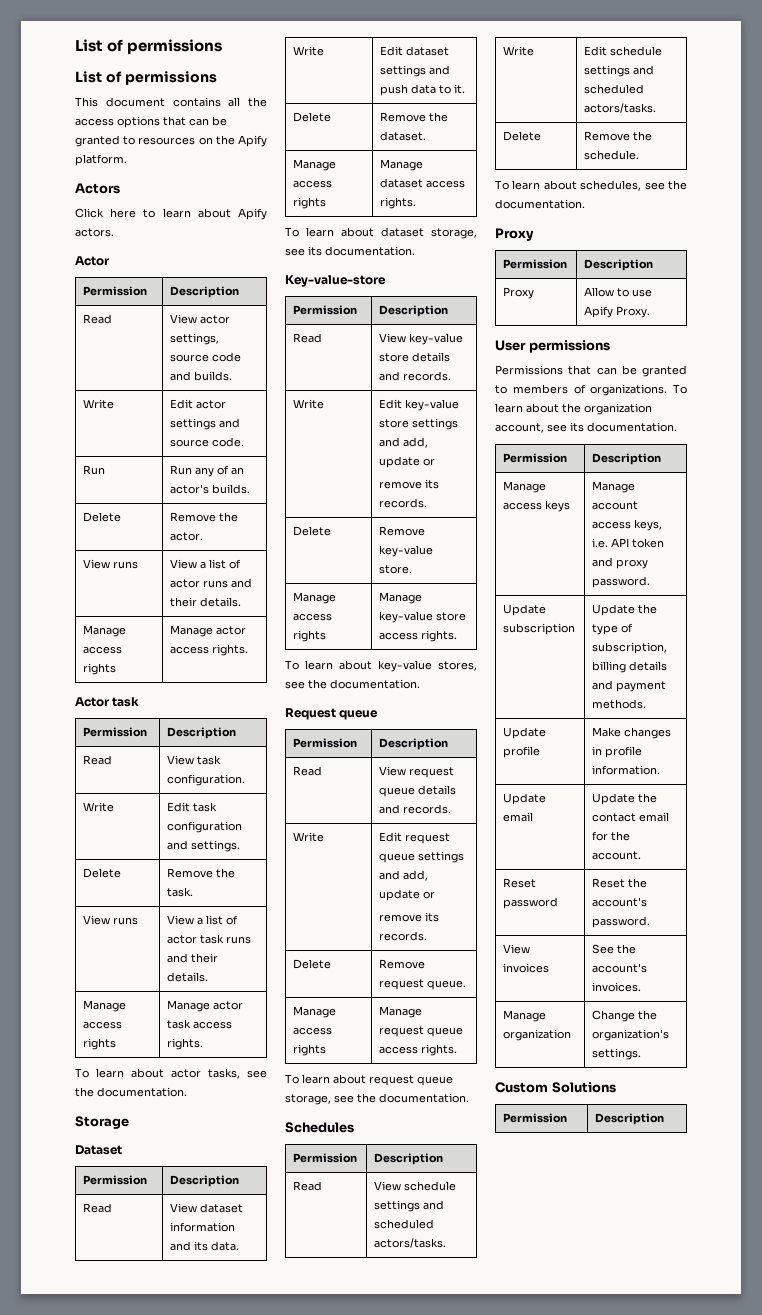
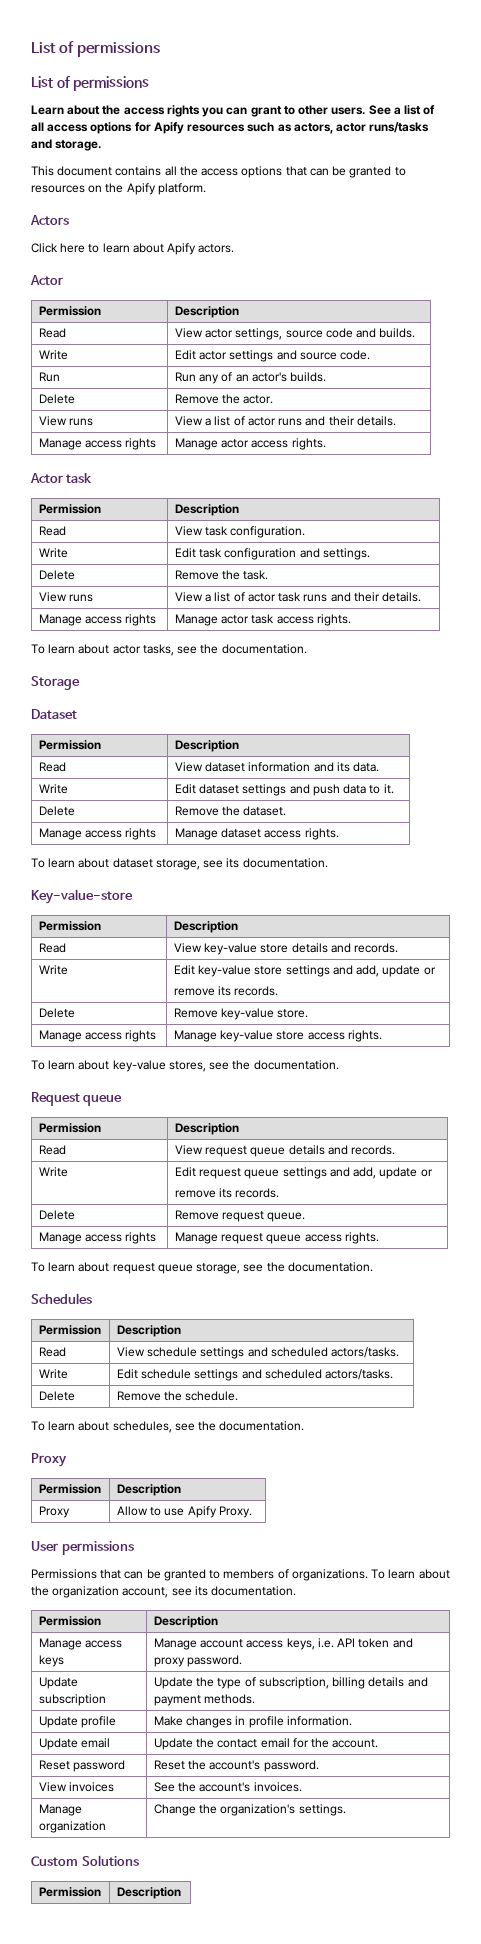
(217, 78) none -> [31,105,436,117] [31,122,430,134] [31,139,102,151] // Learn about the access rights you can grant to other users. See a list of all access options for Apify resources such as actors, actor runs/tasks and storage.

